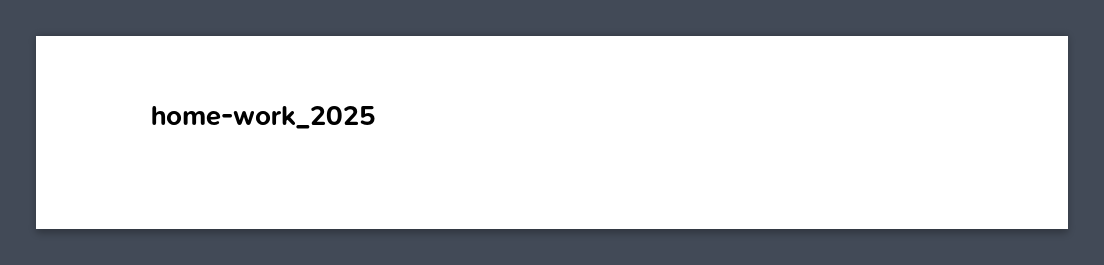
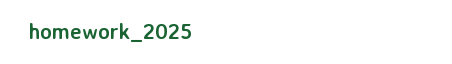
[151,106,376,129] home-work_2025 -> [28,23,192,42] homework_2025

